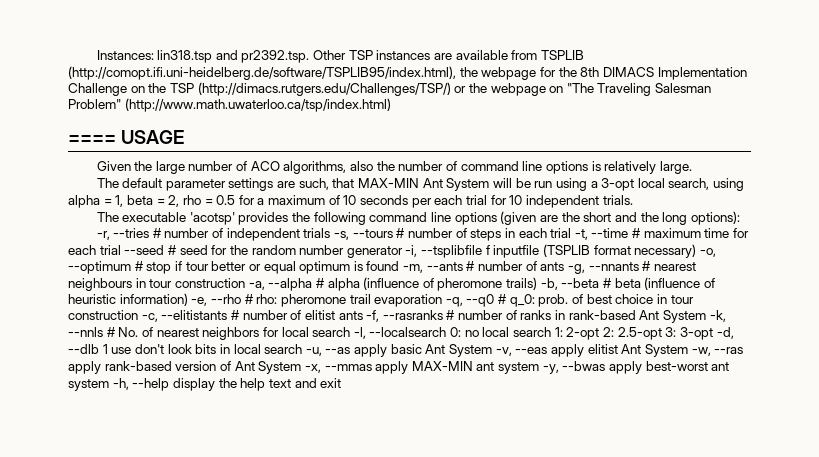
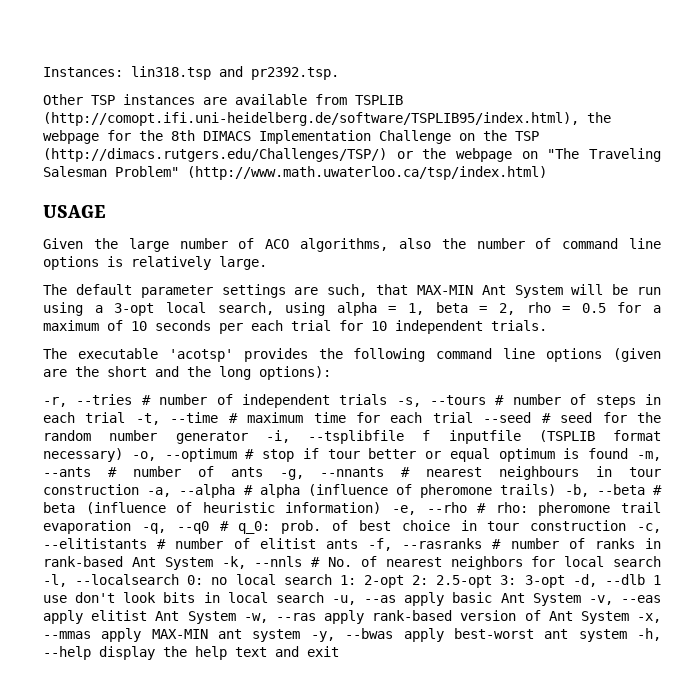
(310, 56) none -> (339, 73) //
[68,135,116,144] ==== -> (547, 173) none

